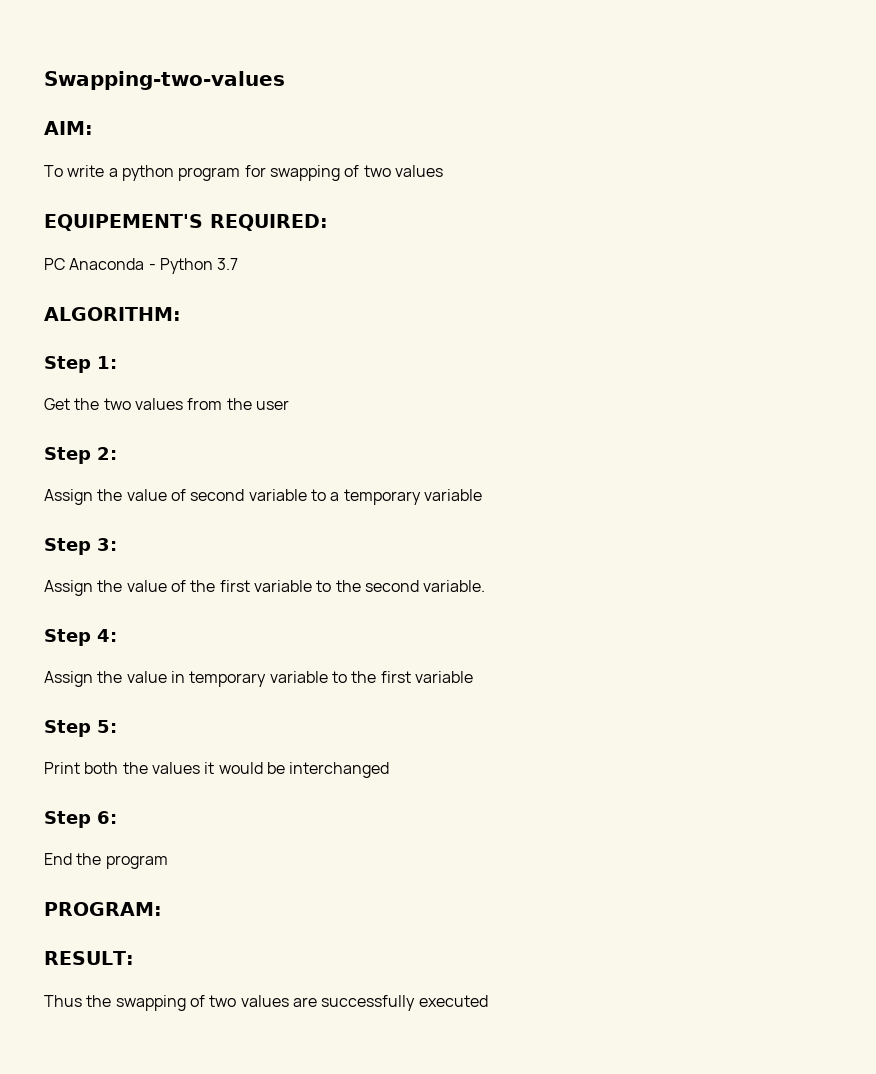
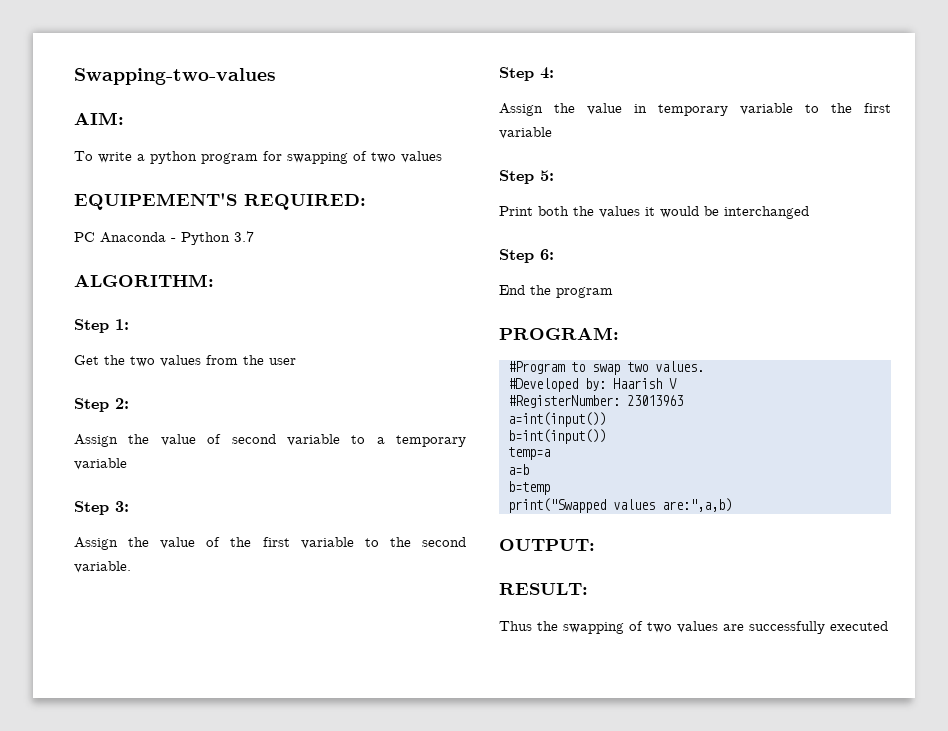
(162, 909) none -> [508,361,704,375] [508,378,677,392] [508,395,683,408] [508,412,606,427] [508,429,606,444] [508,447,550,460] [508,464,529,475] [508,481,550,495] [508,498,732,513] [499,539,595,551] // #Program to swap two values. // #Developed by: Haarish V // #RegisterNumber: 23013963 // a=int(input()) // b=int(input()) // temp=a // a=b // b=temp // print("Swapped values are:",a,b) // OUTPUT:

